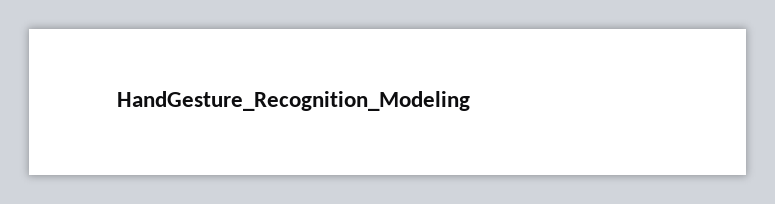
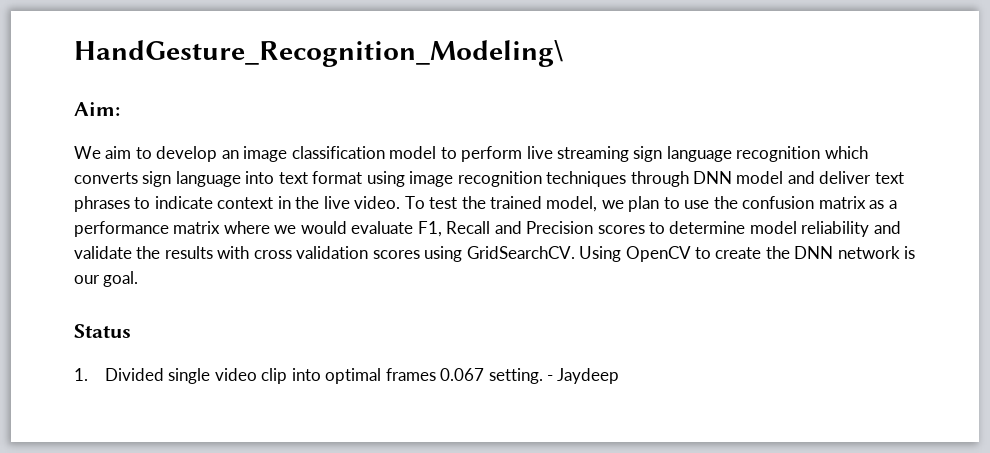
[117,91,470,111] HandGesture_Recognition_Modeling -> [74,40,563,67] [74,102,120,116] [74,146,868,162] [74,171,904,187] [74,196,897,212] [74,221,901,237] [74,246,916,262] [74,271,139,287] [74,324,131,338] [74,368,620,384] HandGesture_Recognition_Modeling\ // Aim: // We aim to develop an image classification model to perform live streaming sign language recognition which converts sign language into text format using image recognition techniques through DNN model and deliver text phrases to indicate context in the live video. To test the trained model, we plan to use the confusion matrix as a performance matrix where we would evaluate F1, Recall and Precision scores to determine model reliability and validate the results with cross validation scores using GridSearchCV. Using OpenCV to create the DNN network is our goal. // Status // 1. Divided single video clip into optimal frames 0.067 setting. - Jaydeep

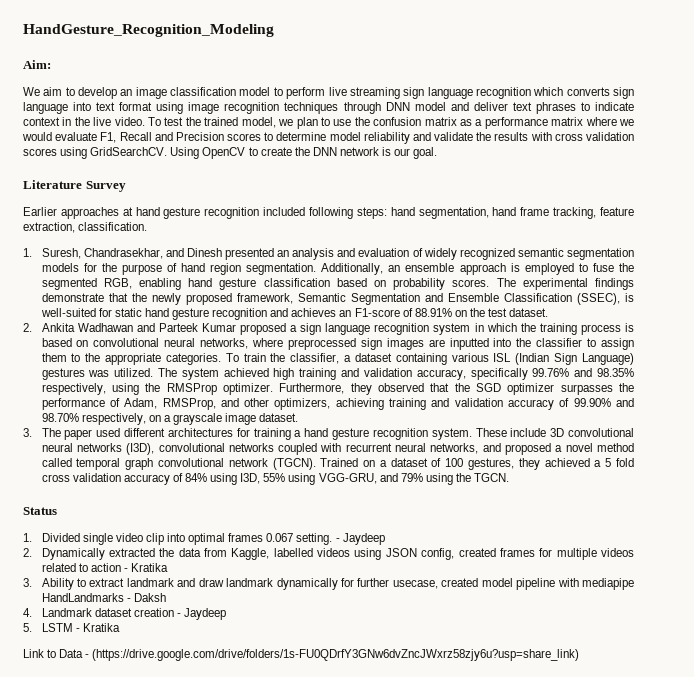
[74,40,563,67] HandGesture_Recognition_Modeling\ -> [23,24,274,37] HandGesture_Recognition_Modeling
(139, 279) none -> [23,180,126,192] [23,207,634,219] [23,222,148,233] [23,248,634,260] [41,263,635,275] [41,278,635,290] [41,293,634,305] [40,308,549,320] [23,323,635,335] [41,338,634,350] [41,353,635,365] [41,368,634,380] [41,383,634,395] [41,398,634,410] [41,413,299,425] [23,428,634,440] [41,443,634,455] [41,458,634,470] [41,473,510,485] // Literature Survey // Earlier approaches at hand gesture recognition included following steps: hand segmentation, hand frame tracking, feature extraction, classification. // 1. Suresh, Chandrasekhar, and Dinesh presented an analysis and evaluation of widely recognized semantic segmentation models for the purpose of hand region segmentation. Additionally, an ensemble approach is employed to fuse the segmented RGB, enabling hand gesture classification based on probability scores. The experimental findings demonstrate that the newly proposed framework, Semantic Segmentation and Ensemble Classification (SSEC), is well-suited for static hand gesture recognition and achieves an F1-score of 88.91% on the test dataset. // 2. Ankita Wadhawan and Parteek Kumar proposed a sign language recognition system in which the training process is based on convolutional neural networks, where preprocessed sign images are inputted into the classifier to assign them to the appropriate categories. To train the classifier, a dataset containing various ISL (Indian Sign Language) gestures was utilized. The system achieved high training and validation accuracy, specifically 99.76% and 98.35% respectively, using the RMSProp optimizer. Furthermore, they observed that the SGD optimizer surpasses the performance of Adam, RMSProp, and other optimizers, achieving training and validation accuracy of 99.90% and 98.70% respectively, on a grayscale image dataset. // 3. The paper used different architectures for training a hand gesture recognition system. These include 3D convolutional neural networks (I3D), convolutional networks coupled with recurrent neural networks, and proposed a novel method called temporal graph convolutional network (TGCN). Trained on a dataset of 100 gestures, they achieved a 5 fold cross validation accuracy of 84% using I3D, 55% using VGG-GRU, and 79% using the TGCN.
(620, 376) none -> [23,548,634,560] [41,563,168,572] [23,578,634,590] [41,593,166,602] [23,608,226,620] [23,623,120,632] [23,649,580,661] // 2. Dynamically extracted the data from Kaggle, labelled videos using JSON config, created frames for multiple videos related to action - Kratika // 3. Ability to extract landmark and draw landmark dynamically for further usecase, created model pipeline with mediapipe HandLandmarks - Daksh // 4. Landmark dataset creation - Jaydeep // 5. LSTM - Kratika // Link to Data - (https://drive.google.com/drive/folders/1s-FU0QDrfY3GNw6dvZncJWxrz58zjy6u?usp=share_link)

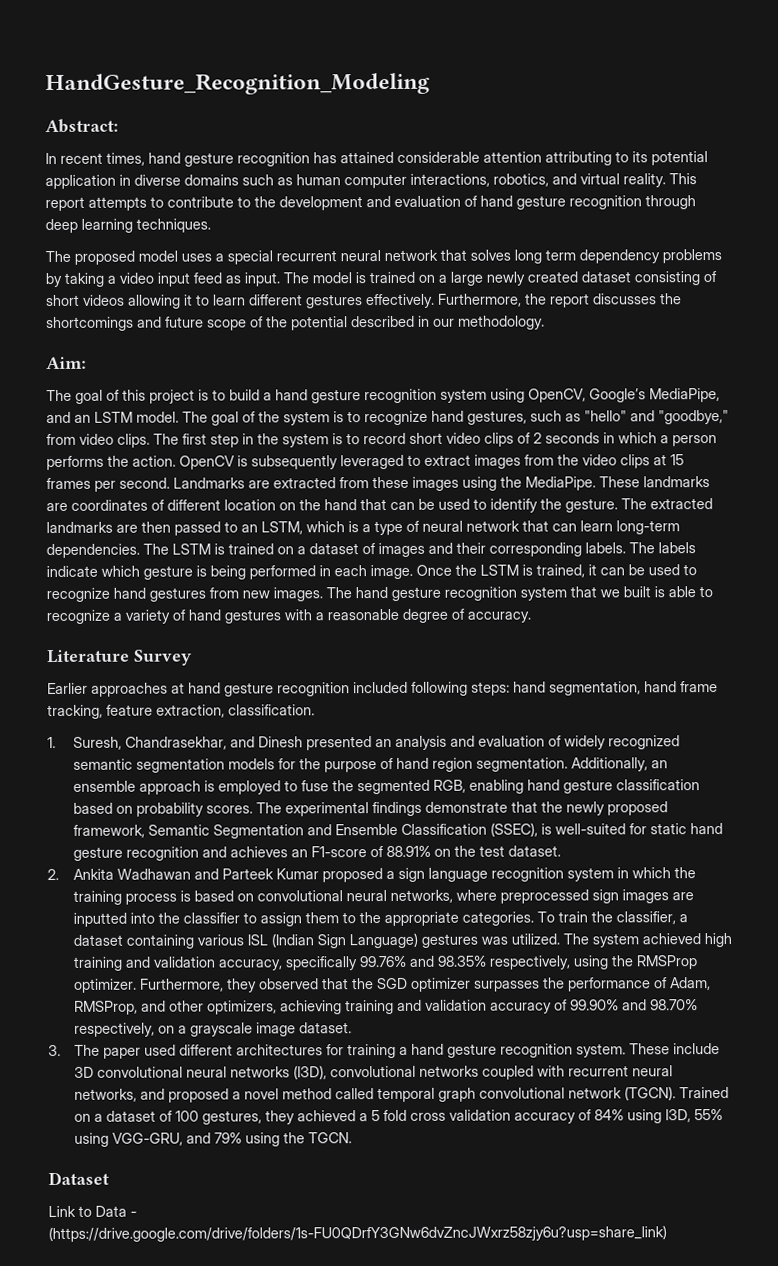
[23,60,51,69] [23,87,635,99] [23,102,634,114] [23,117,635,129] [22,132,634,144] [23,147,438,159] Aim: // We aim to develop an image classification model to perform live streaming sign language recognition which converts sign language into text format using image recognition techniques through DNN model and deliver text phrases to indicate context in the live video. To test the trained model, we plan to use the confusion matrix as a performance matrix where we would evaluate F1, Recall and Precision scores to determine model reliability and validate the results with cross validation scores using GridSearchCV. Using OpenCV to create the DNN network is our goal. -> [45,118,119,134] [45,151,708,167] [45,173,697,190] [45,195,696,212] [45,218,211,234] [45,249,722,265] [45,271,717,288] [45,293,682,309] [46,315,545,332] [46,356,87,370] [46,388,720,404] [46,409,729,426] [46,432,717,448] [46,454,684,471] [46,476,710,492] [46,498,713,513] [46,520,680,536] [46,542,696,559] [46,564,697,580] [46,586,713,603] [46,608,531,625] Abstract: // In recent times, hand gesture recognition has attained considerable attention attributing to its potential application in diverse domains such as human computer interactions, robotics, and virtual reality. This report attempts to contribute to the development and evaluation of hand gesture recognition through deep learning techniques. // The proposed model uses a special recurrent neural network that solves long term dependency problems by taking a video input feed as input. The model is trained on a large newly created dataset consisting of short videos allowing it to learn different gestures effectively. Furthermore, the report discusses the shortcomings and future scope of the potential described in our methodology. // Aim: // The goal of this project is to build a hand gesture recognition system using OpenCV, Google’s MediaPipe, and an LSTM model. The goal of the system is to recognize hand gestures, such as "hello" and "goodbye," from video clips. The first step in the system is to record short video clips of 2 seconds in which a person performs the action. OpenCV is subsequently leveraged to extract images from the video clips at 15 frames per second. Landmarks are extracted from these images using the MediaPipe. These landmarks are coordinates of different location on the hand that can be used to identify the gesture. The extracted landmarks are then passed to an LSTM, which is a type of neural network that can learn long-term dependencies. The LSTM is trained on a dataset of images and their corresponding labels. The labels indicate which gesture is being performed in each image. Once the LSTM is trained, it can be used to recognize hand gestures from new images. The hand gesture recognition system that we built is able to recognize a variety of hand gestures with a reasonable degree of accuracy.
[23,507,57,515] [23,533,385,545] [23,548,634,560] [41,563,168,572] [23,578,634,590] [41,593,166,602] [23,608,226,620] [23,623,120,632] Status // 1. Divided single video clip into optimal frames 0.067 setting. - Jaydeep // 2. Dynamically extracted the data from Kaggle, labelled videos using JSON config, created frames for multiple videos related to action - Kratika // 3. Ability to extract landmark and draw landmark dynamically for further usecase, created model pipeline with mediapipe HandLandmarks - Daksh // 4. Landmark dataset creation - Jaydeep // 5. LSTM - Kratika -> [48,1171,110,1186] Dataset

